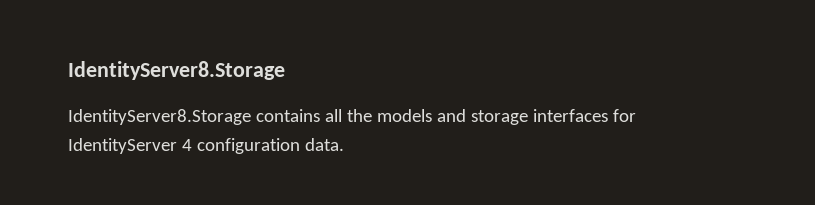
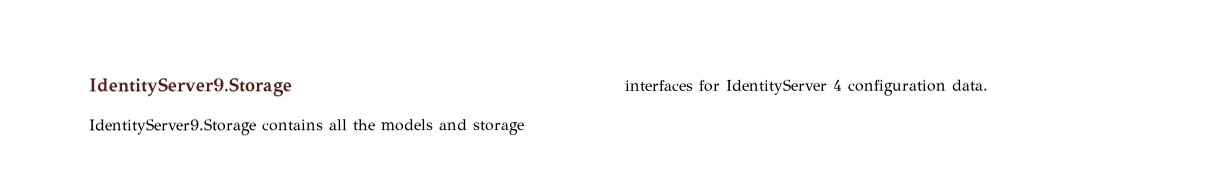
[68,61,285,80] [68,109,251,125] IdentityServer8.Storage // IdentityServer8.Storage -> [88,77,293,97] [89,118,257,136] IdentityServer9.Storage // IdentityServer9.Storage

